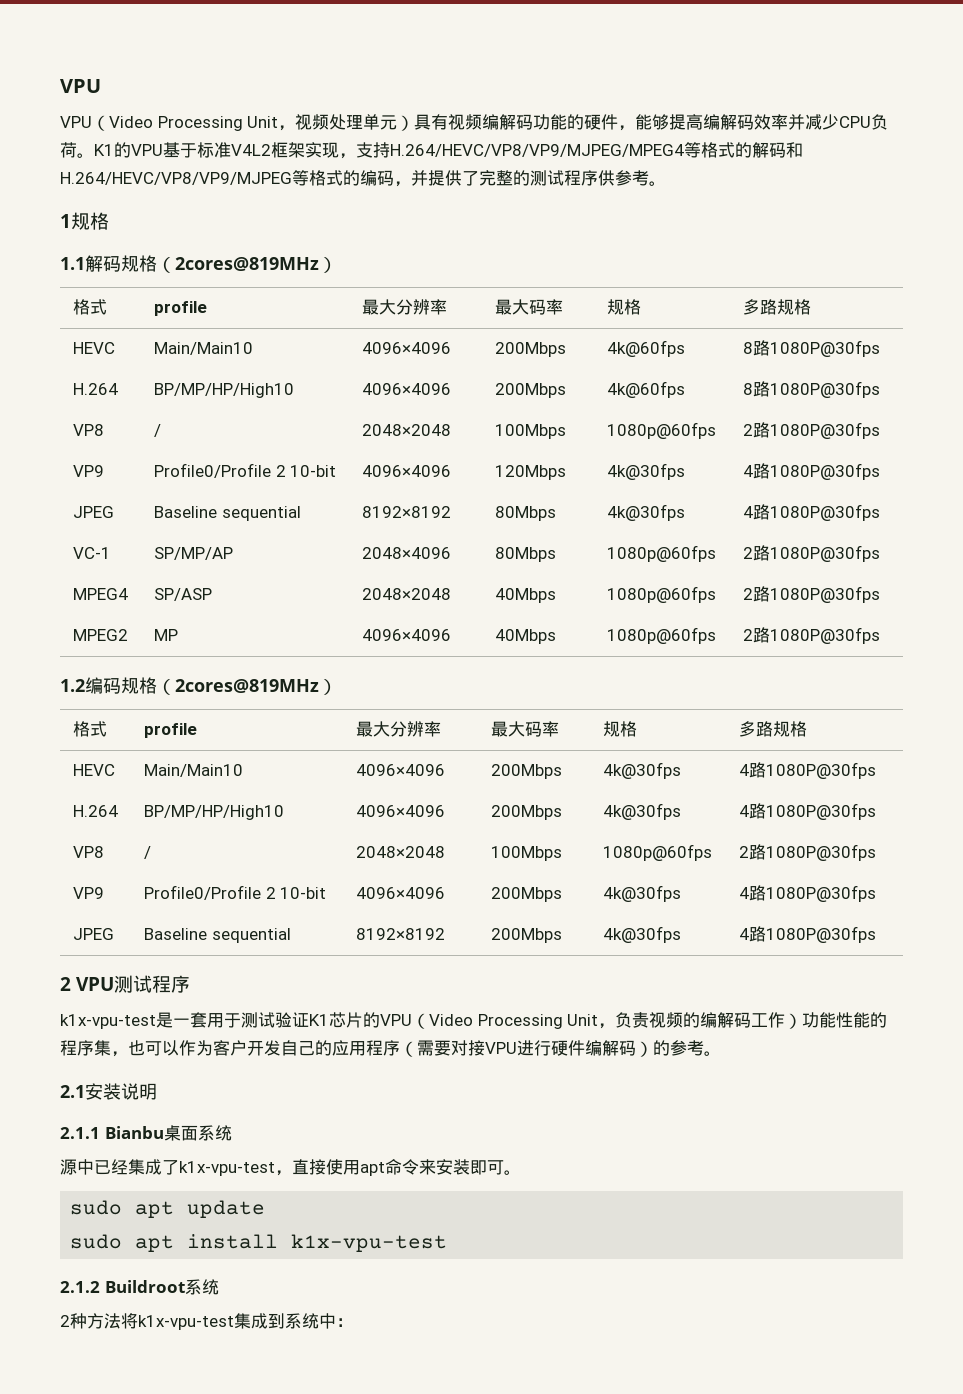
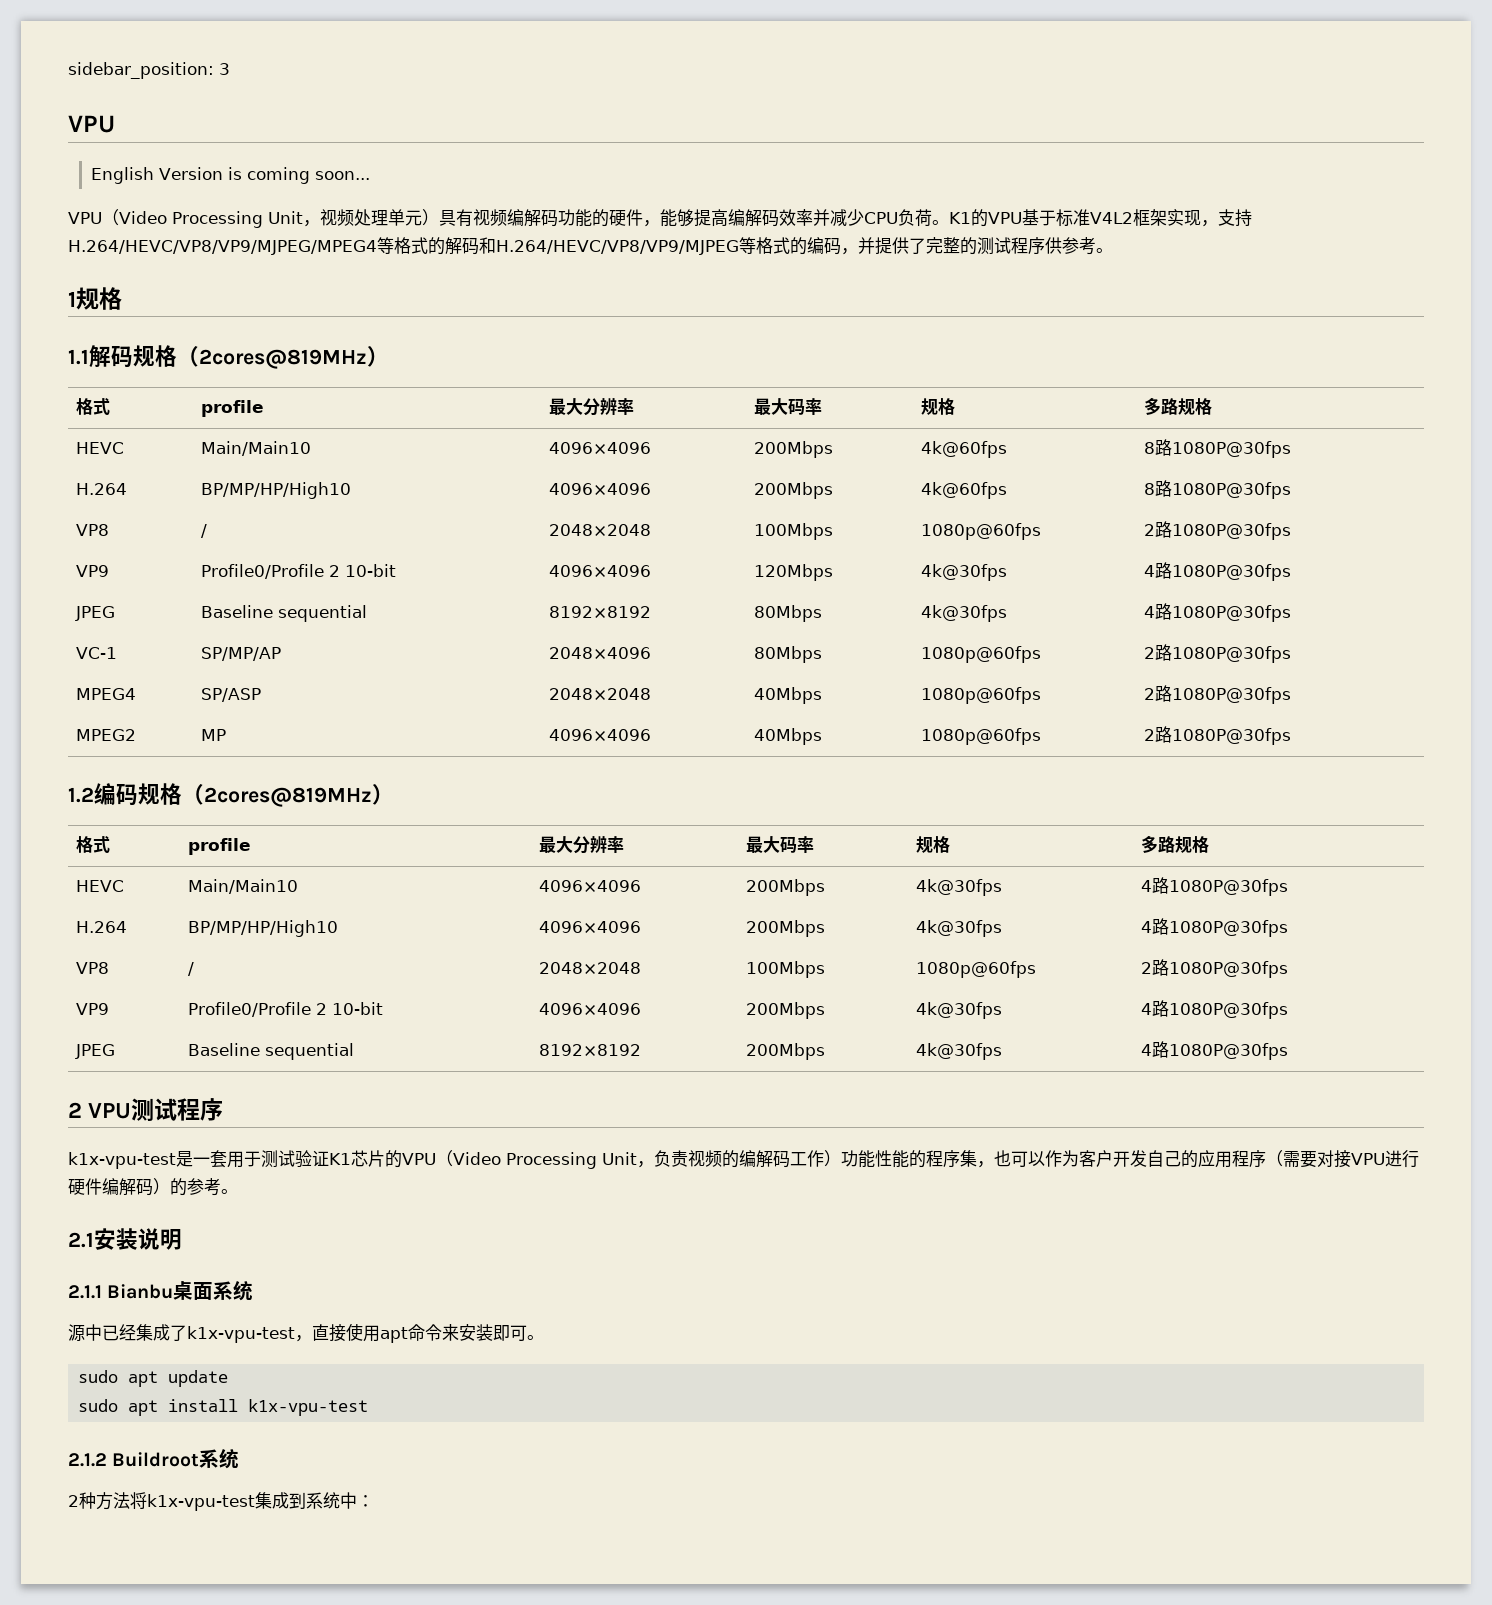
[60,79,101,93] VPU -> [68,62,230,79] [68,115,115,133] [91,167,371,184] sidebar_position: 3 // VPU // English Version is coming soon...

